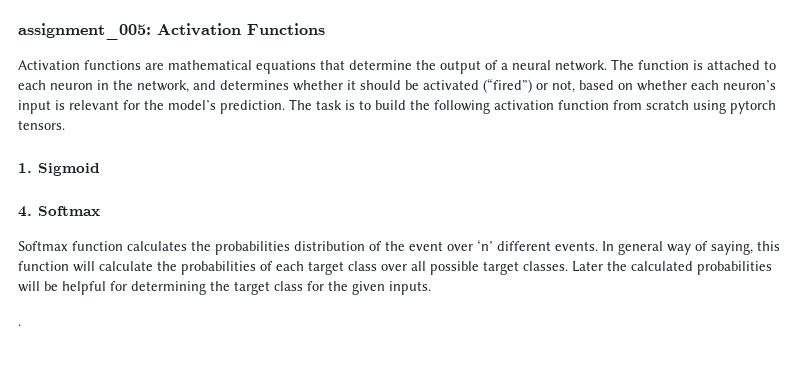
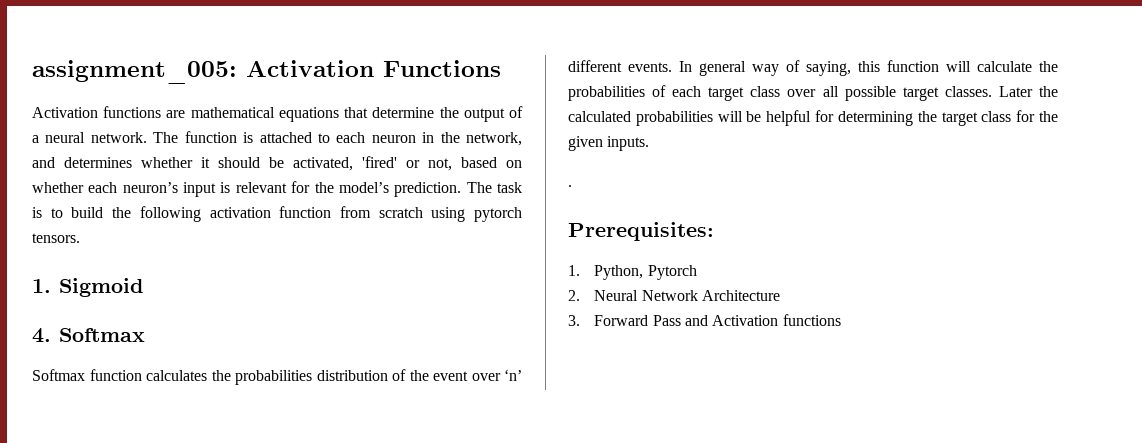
[423,78,532,93] activated (“fired”) -> [293,156,397,171] activated, 'fired'
(21, 325) none -> [568,222,714,241] [568,265,697,280] [568,290,780,301] [568,314,841,326] // Prerequisites: // 1. Python, Pytorch // 2. Neural Network Architecture // 3. Forward Pass and Activation functions

